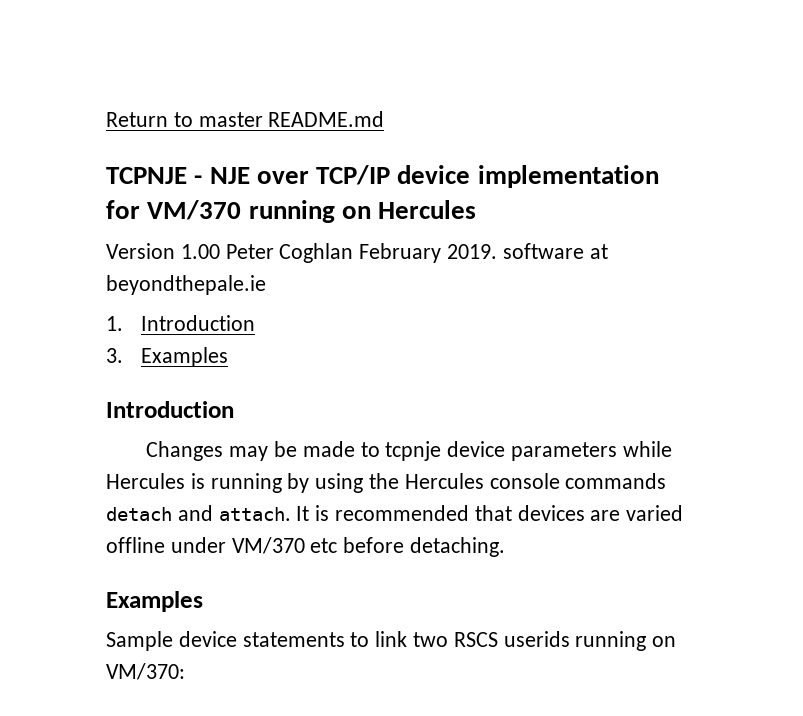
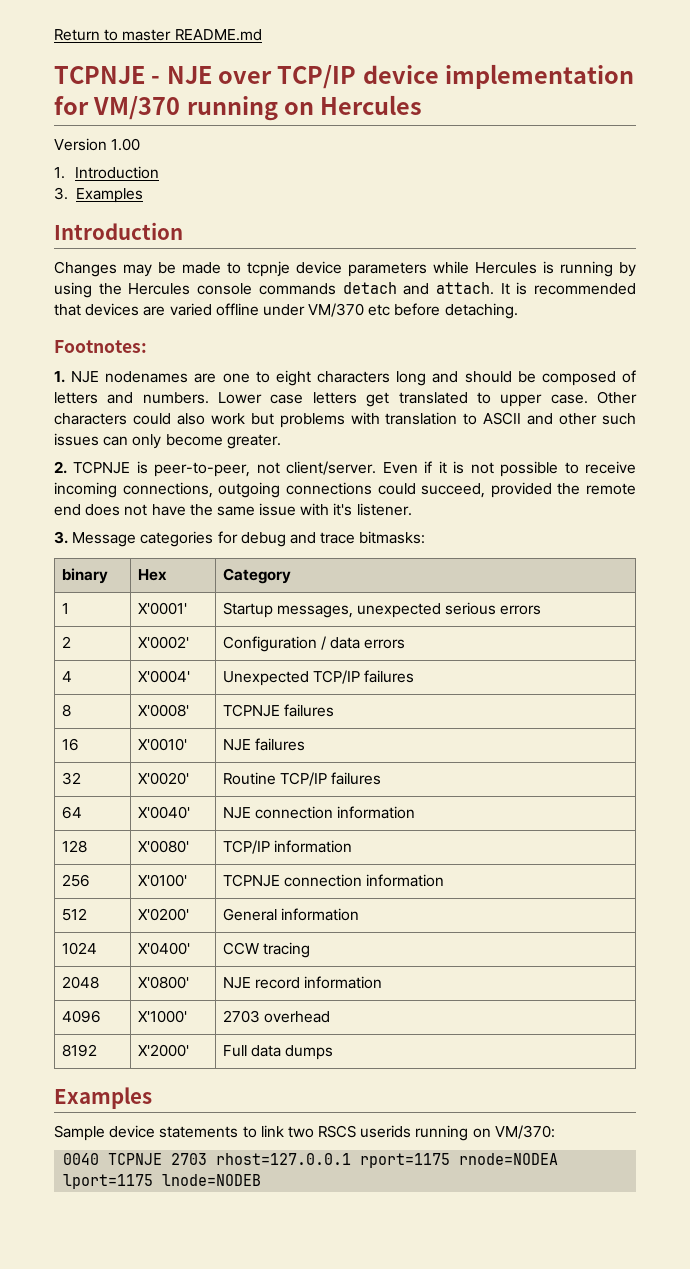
[225,243,608,263] [106,275,266,295] Peter Coghlan February 2019. software at beyondthepale.ie -> (141, 144) none
(506, 547) none -> [54,340,147,353] [54,370,636,386] [54,391,637,407] [54,412,637,428] [54,433,281,449] [54,461,636,477] [54,482,636,498] [54,503,412,516] [54,531,426,547] [61,568,108,584] [137,569,167,581] [222,568,291,584] [61,603,69,614] [137,602,187,615] [222,602,542,618] [61,636,71,648] [137,636,189,649] [222,636,406,652] [61,671,72,682] [137,670,190,683] [222,670,414,686] [61,704,71,717] [137,704,189,717] [222,704,334,717] [61,738,79,751] [137,738,187,751] [222,738,305,751] [61,772,81,785] [137,772,189,785] [222,772,381,786] [61,806,82,819] [137,806,190,819] [222,806,415,819] [61,840,87,853] [137,840,189,853] [222,840,352,854] [61,874,90,887] [137,874,187,887] [222,874,444,887] [61,908,87,921] [137,908,189,921] [222,908,359,921] [61,942,97,955] [137,942,190,955] [222,942,310,958] [61,976,99,989] [137,976,189,989] [222,976,382,989] [61,1010,101,1023] [137,1010,187,1023] [222,1010,330,1023] [61,1044,97,1057] [137,1044,189,1057] [222,1045,333,1060] // Footnotes: // 1. NJE nodenames are one to eight characters long and should be composed of letters and numbers. Lower case letters get translated to upper case. Other characters could also work but problems with translation to ASCII and other such issues can only become greater. // 2. TCPNJE is peer-to-peer, not client/server. Even if it is not possible to receive incoming connections, outgoing connections could succeed, provided the remote end does not have the same issue with it's listener. // 3. Message categories for debug and trace bitmasks: // binary | Hex | Category // 1 | X'0001' | Startup messages, unexpected serious errors // 2 | X'0002' | Configuration / data errors // 4 | X'0004' | Unexpected TCP/IP failures // 8 | X'0008' | TCPNJE failures // 16 | X'0010' | NJE failures // 32 | X'0020' | Routine TCP/IP failures // 64 | X'0040' | NJE connection information // 128 | X'0080' | TCP/IP information // 256 | X'0100' | TCPNJE connection information // 512 | X'0200' | General information // 1024 | X'0400' | CCW tracing // 2048 | X'0800' | NJE record information // 4096 | X'1000' | 2703 overhead // 8192 | X'2000' | Full data dumps
(185, 671) none -> [63,1153,559,1168] [63,1174,262,1189] // 0040 TCPNJE 2703 rhost=127.0.0.1 rport=1175 rnode=NODEA lport=1175 lnode=NODEB

